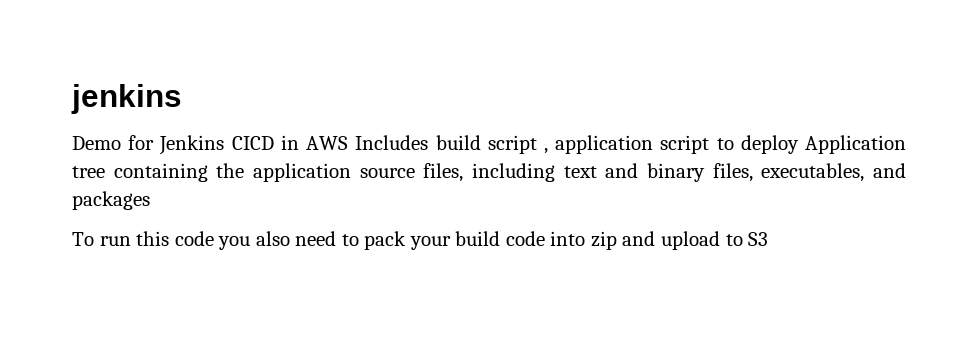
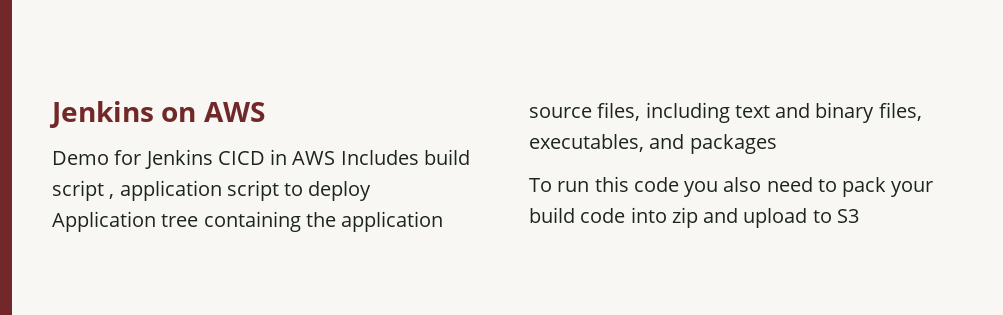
[71,84,182,114] jenkins -> [49,101,265,128] Jenkins on AWS

